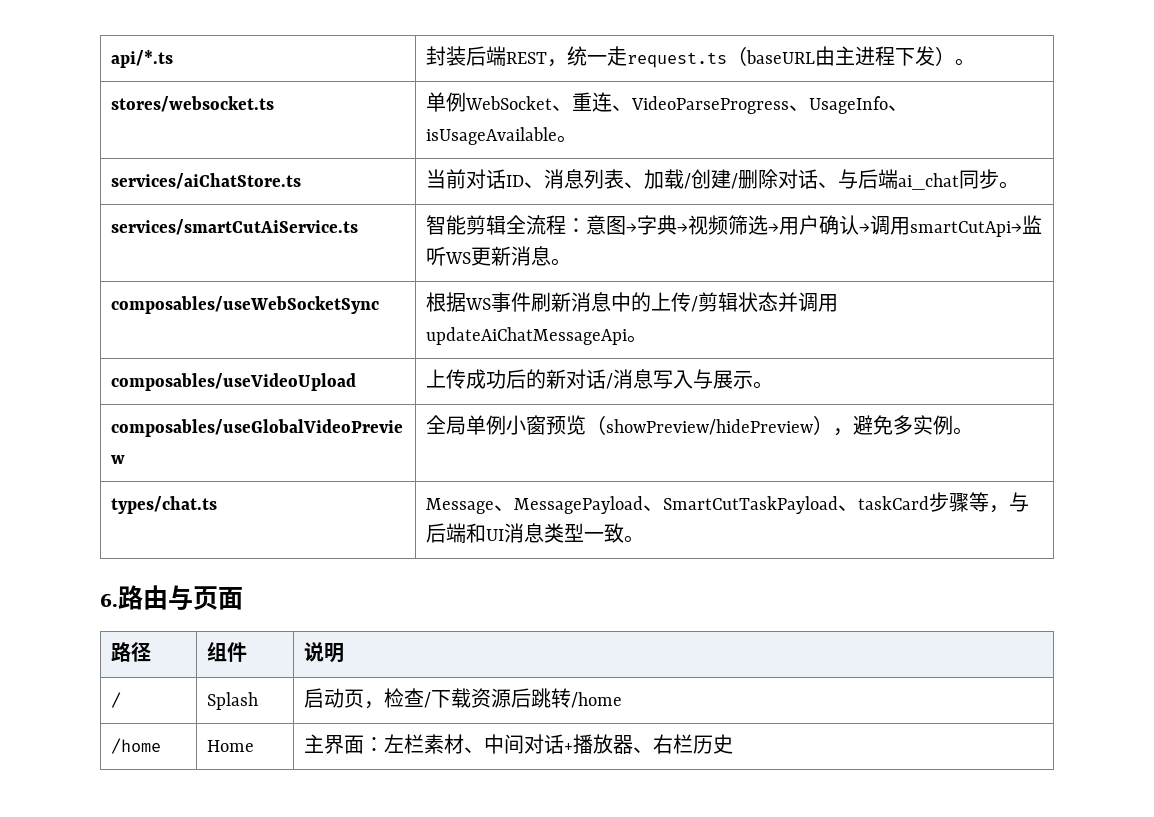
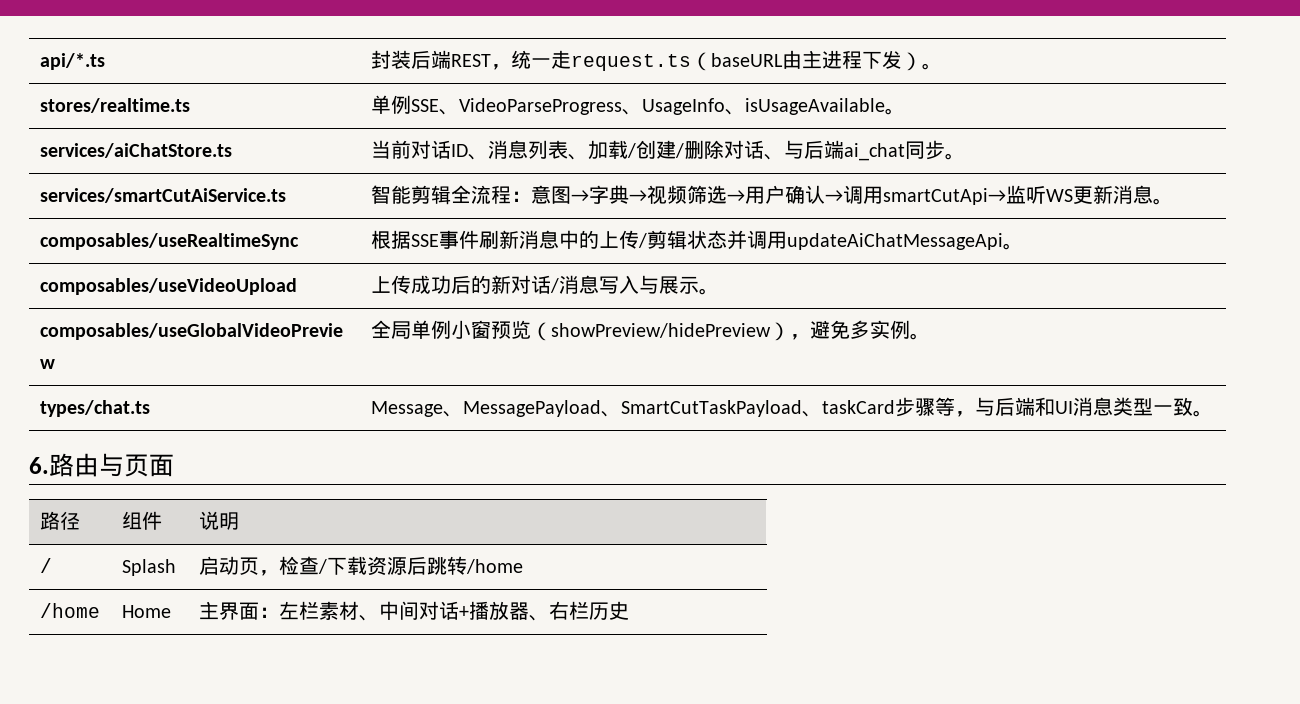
[111,96,275,112] [426,92,613,112] stores/websocket.ts | 单例WebSocket、重连 -> [39,98,190,113] [370,95,439,114] stores/realtime.ts | 单例SSE
[111,296,380,314] composables/useWebSocketSync -> [39,233,299,250] composables/useRealtimeSync
[465,298,492,310] WS -> [410,234,439,247] SSE

